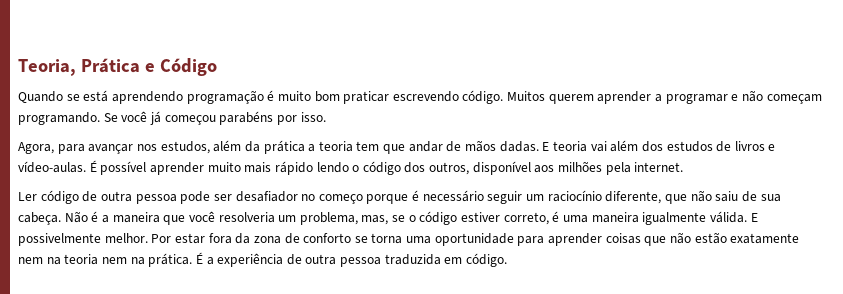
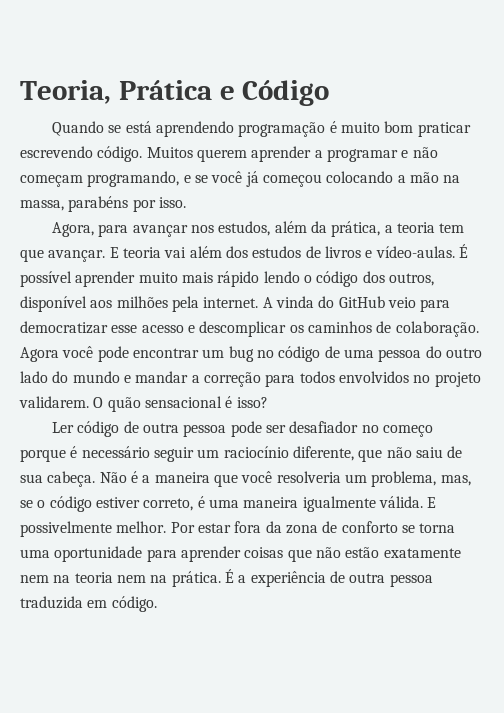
[18,111,216,125] programando. Se você já começou -> [87,171,461,187] [20,200,64,211] programando, e se você já começou colocando a mão na massa,
[263,140,305,154] prática -> [331,221,381,237] prática,
[408,140,539,152] andar de mãos dadas. -> [48,250,106,262] avançar.
(684, 167) none -> [262,296,451,312] [20,321,479,337] [20,346,482,362] [20,371,481,387] [19,396,268,412] A vinda do GitHub veio para democratizar esse acesso e descomplicar os caminhos de colaboração. Agora você pode encontrar um bug no código de uma pessoa do outro lado do mundo e mandar a correção para todos envolvidos no projeto validarem. O quão sensacional é isso?

